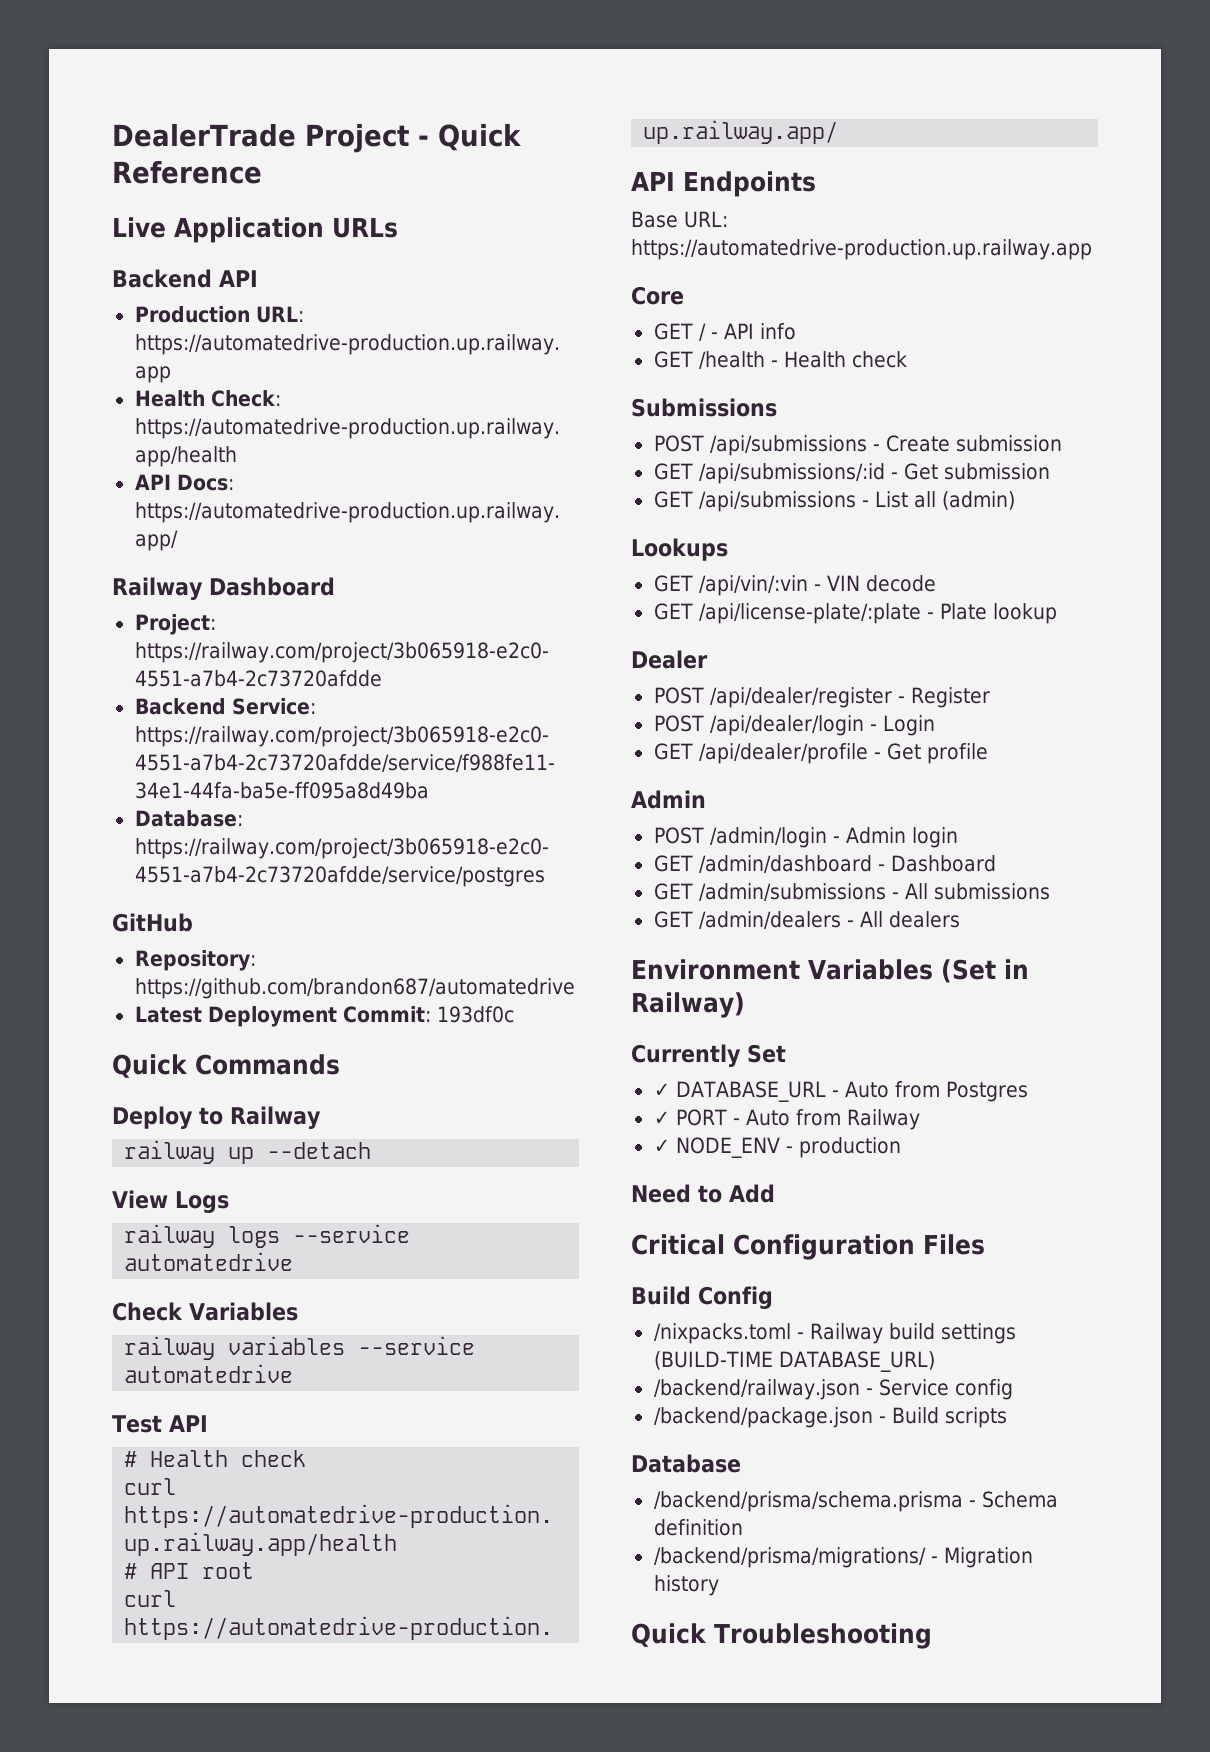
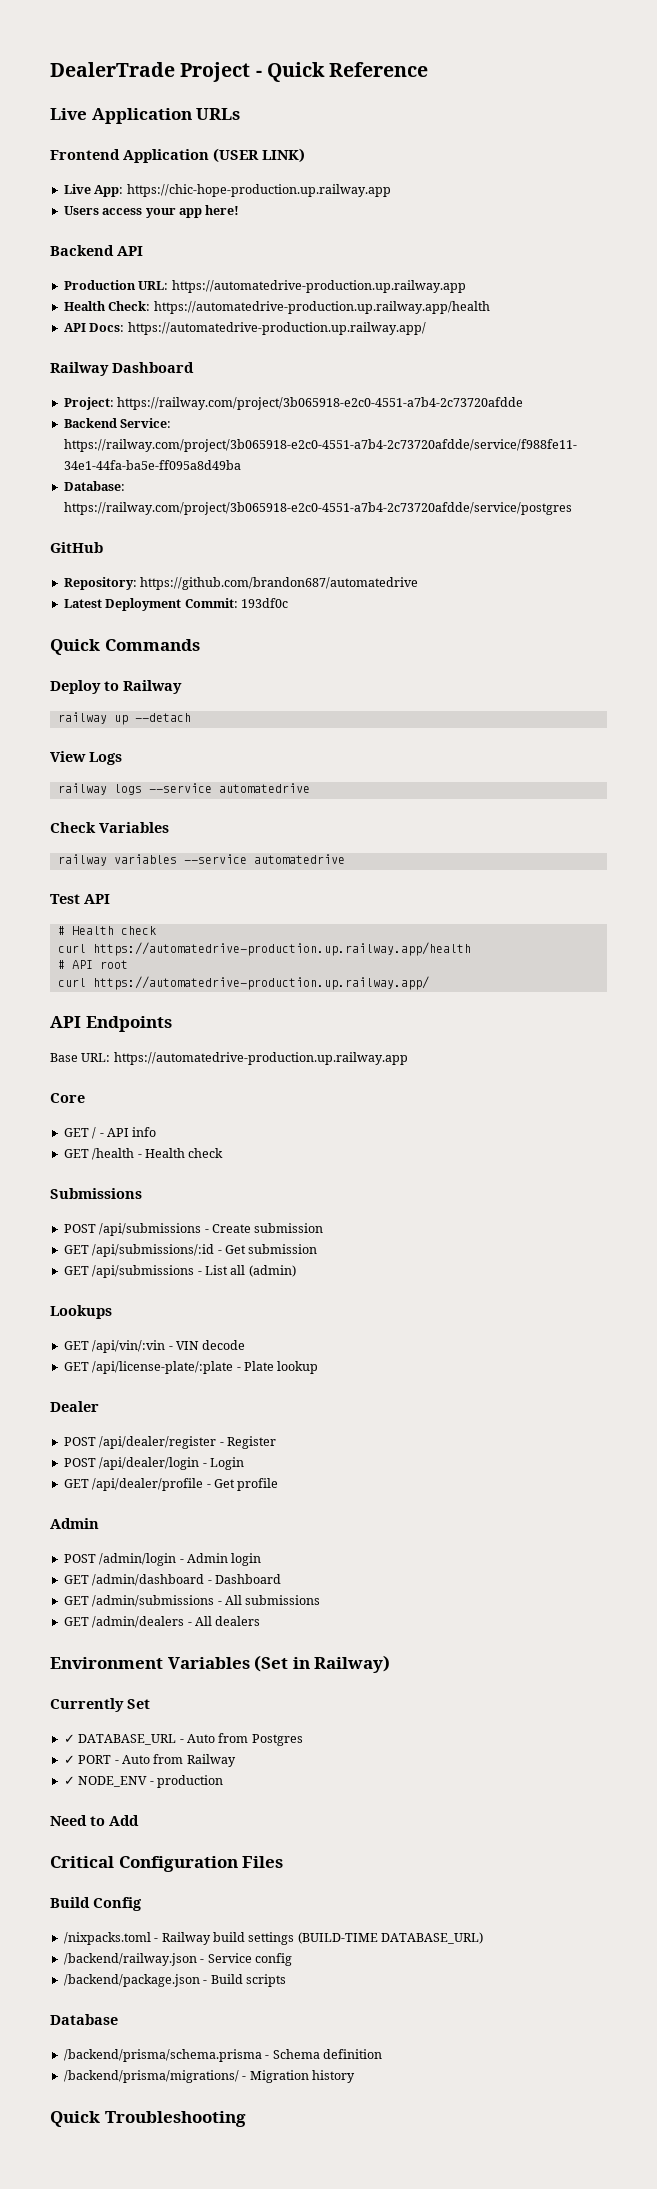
(398, 228) none -> [50,148,305,163] [63,184,391,197] [63,205,240,218] // Frontend Application (USER LINK) // Live App: https://chic-hope-production.up.railway.app // Users access your app here!

